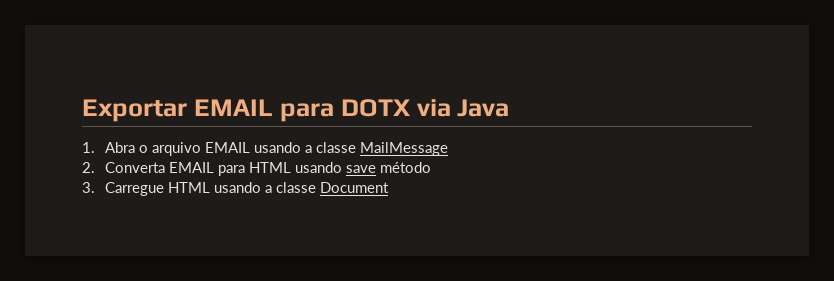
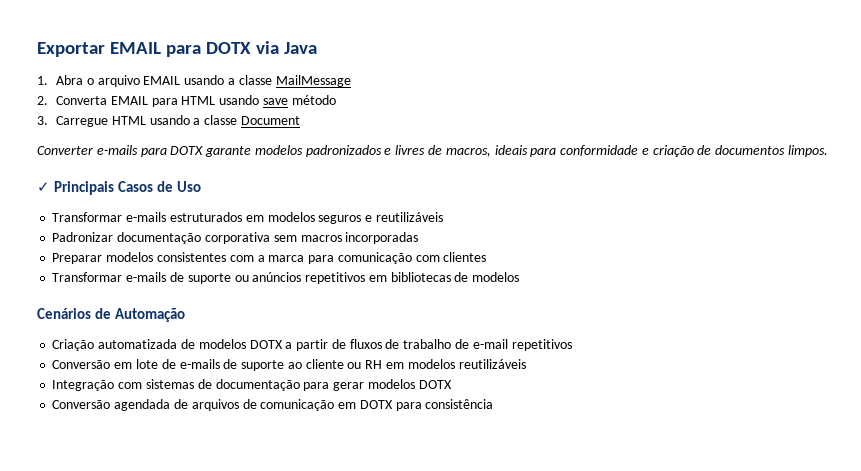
(389, 187) none -> [37,145,829,157] [37,181,202,195] [52,212,443,224] [52,232,419,244] [52,252,487,264] [52,272,520,284] [37,308,186,322] [52,339,572,351] [52,359,526,371] [52,379,452,391] [52,399,494,411] // Converter e-mails para DOTX garante modelos padronizados e livres de macros, ideais para conformidade e criação de documentos limpos. // ✓ Principais Casos de Uso // Transformar e-mails estruturados em modelos seguros e reutilizáveis // Padronizar documentação corporativa sem macros incorporadas // Preparar modelos consistentes com a marca para comunicação com clientes // Transformar e-mails de suporte ou anúncios repetitivos em bibliotecas de modelos // Cenários de Automação // Criação automatizada de modelos DOTX a partir de fluxos de trabalho de e-mail repetitivos // Conversão em lote de e-mails de suporte ao cliente ou RH em modelos reutilizáveis // Integração com sistemas de documentação para gerar modelos DOTX // Conversão agendada de arquivos de comunicação em DOTX para consistência

